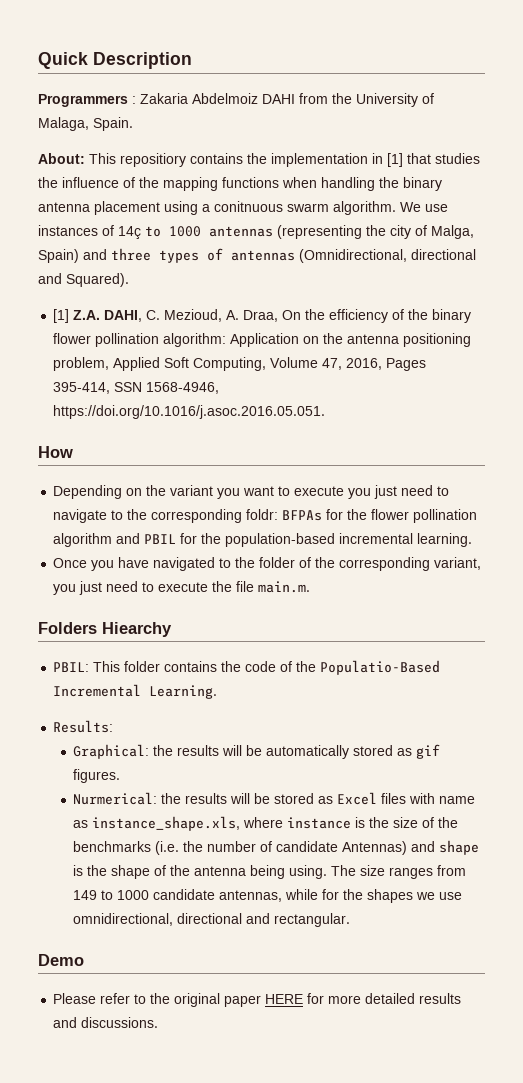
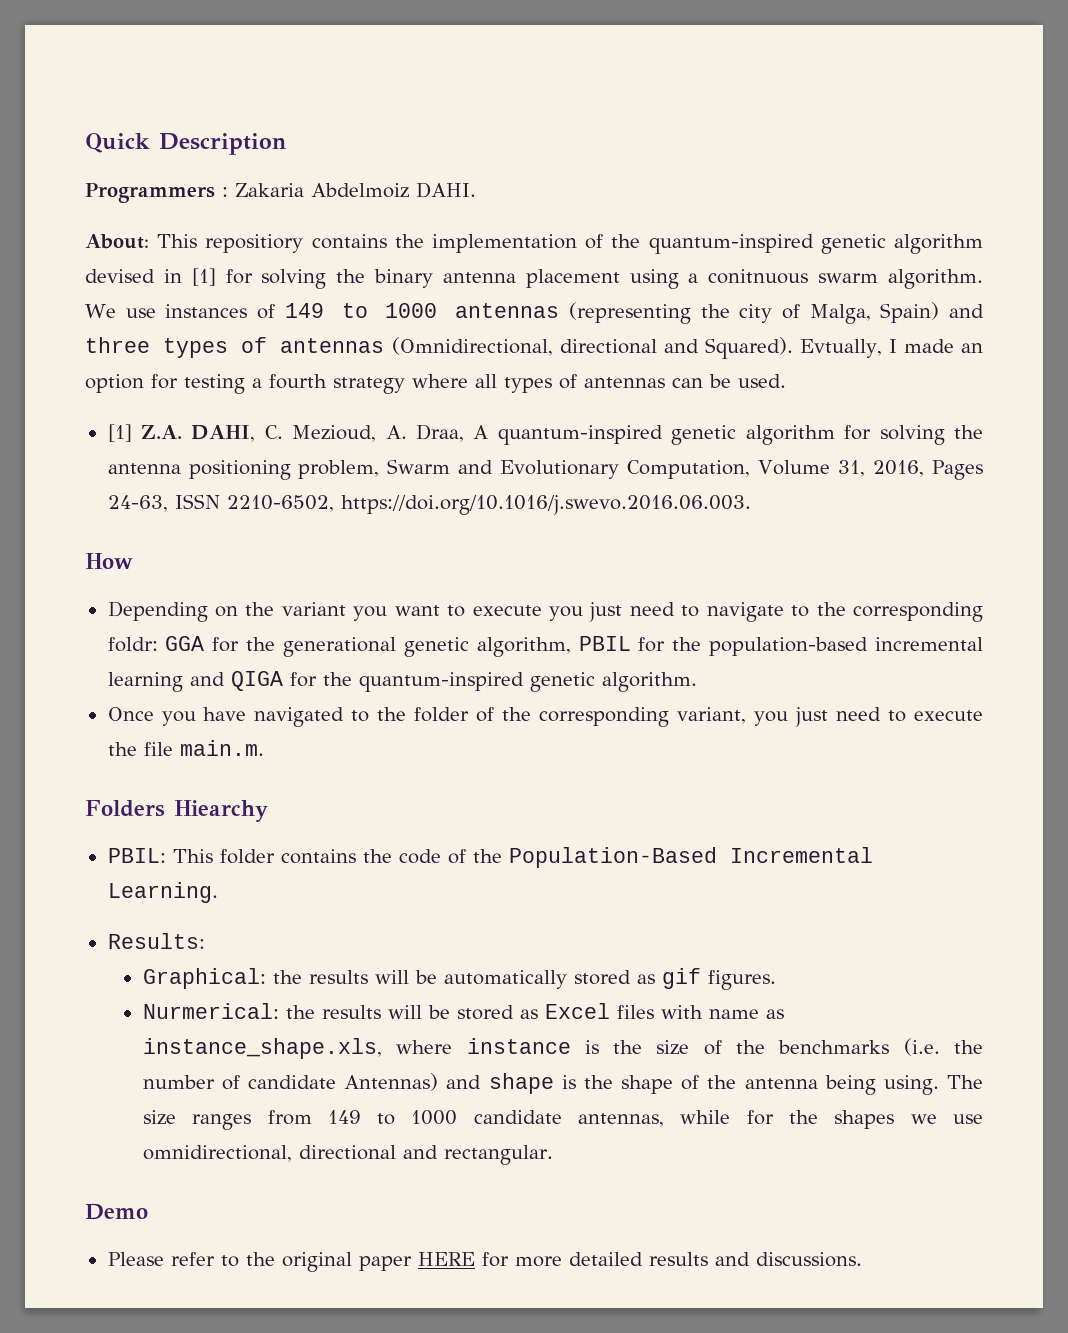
[262,93,434,107] [38,117,133,131] DAHI from the University of Malaga, Spain. -> [416,182,476,198] DAHI.
[372,153,480,167] [38,177,375,191] in [1] that studies the influence of the mapping functions when handling -> [585,234,984,254] [85,268,327,289] of the quantum-inspired genetic algorithm devised in [1] for solving
[118,226,141,239] 14ç -> [284,303,324,318] 149
(129, 280) none -> [799,339,984,358] [85,374,786,394] Evtually, I made an option for testing a fourth strategy where all types of antennas can be used.
[282,309,472,323] [53,333,472,347] [53,357,427,371] [53,382,220,394] [53,405,326,419] On the efficiency of the binary flower pollination algorithm: Application on the antenna positioning problem, Applied Soft Computing, Volume 47, 2016, Pages 395-414, SSN 1568-4946, https://doi.org/10.1016/j.asoc.2016.05.051. -> [473,425,984,445] [107,459,984,480] [107,494,751,515] A quantum-inspired genetic algorithm for solving the antenna positioning problem, Swarm and Evolutionary Computation, Volume 31, 2016, Pages 24-63, ISSN 2210-6502, https://doi.org/10.1016/j.swevo.2016.06.003.
[282,509,478,523] [53,533,141,547] BFPAs for the flower pollination algorithm and -> [165,636,571,657] GGA for the generational genetic algorithm,
[417,533,473,547] learning. -> [107,671,697,692] learning and QIGA for the quantum-inspired genetic algorithm.
[320,660,441,675] Populatio-Based -> [508,847,717,868] Population-Based

